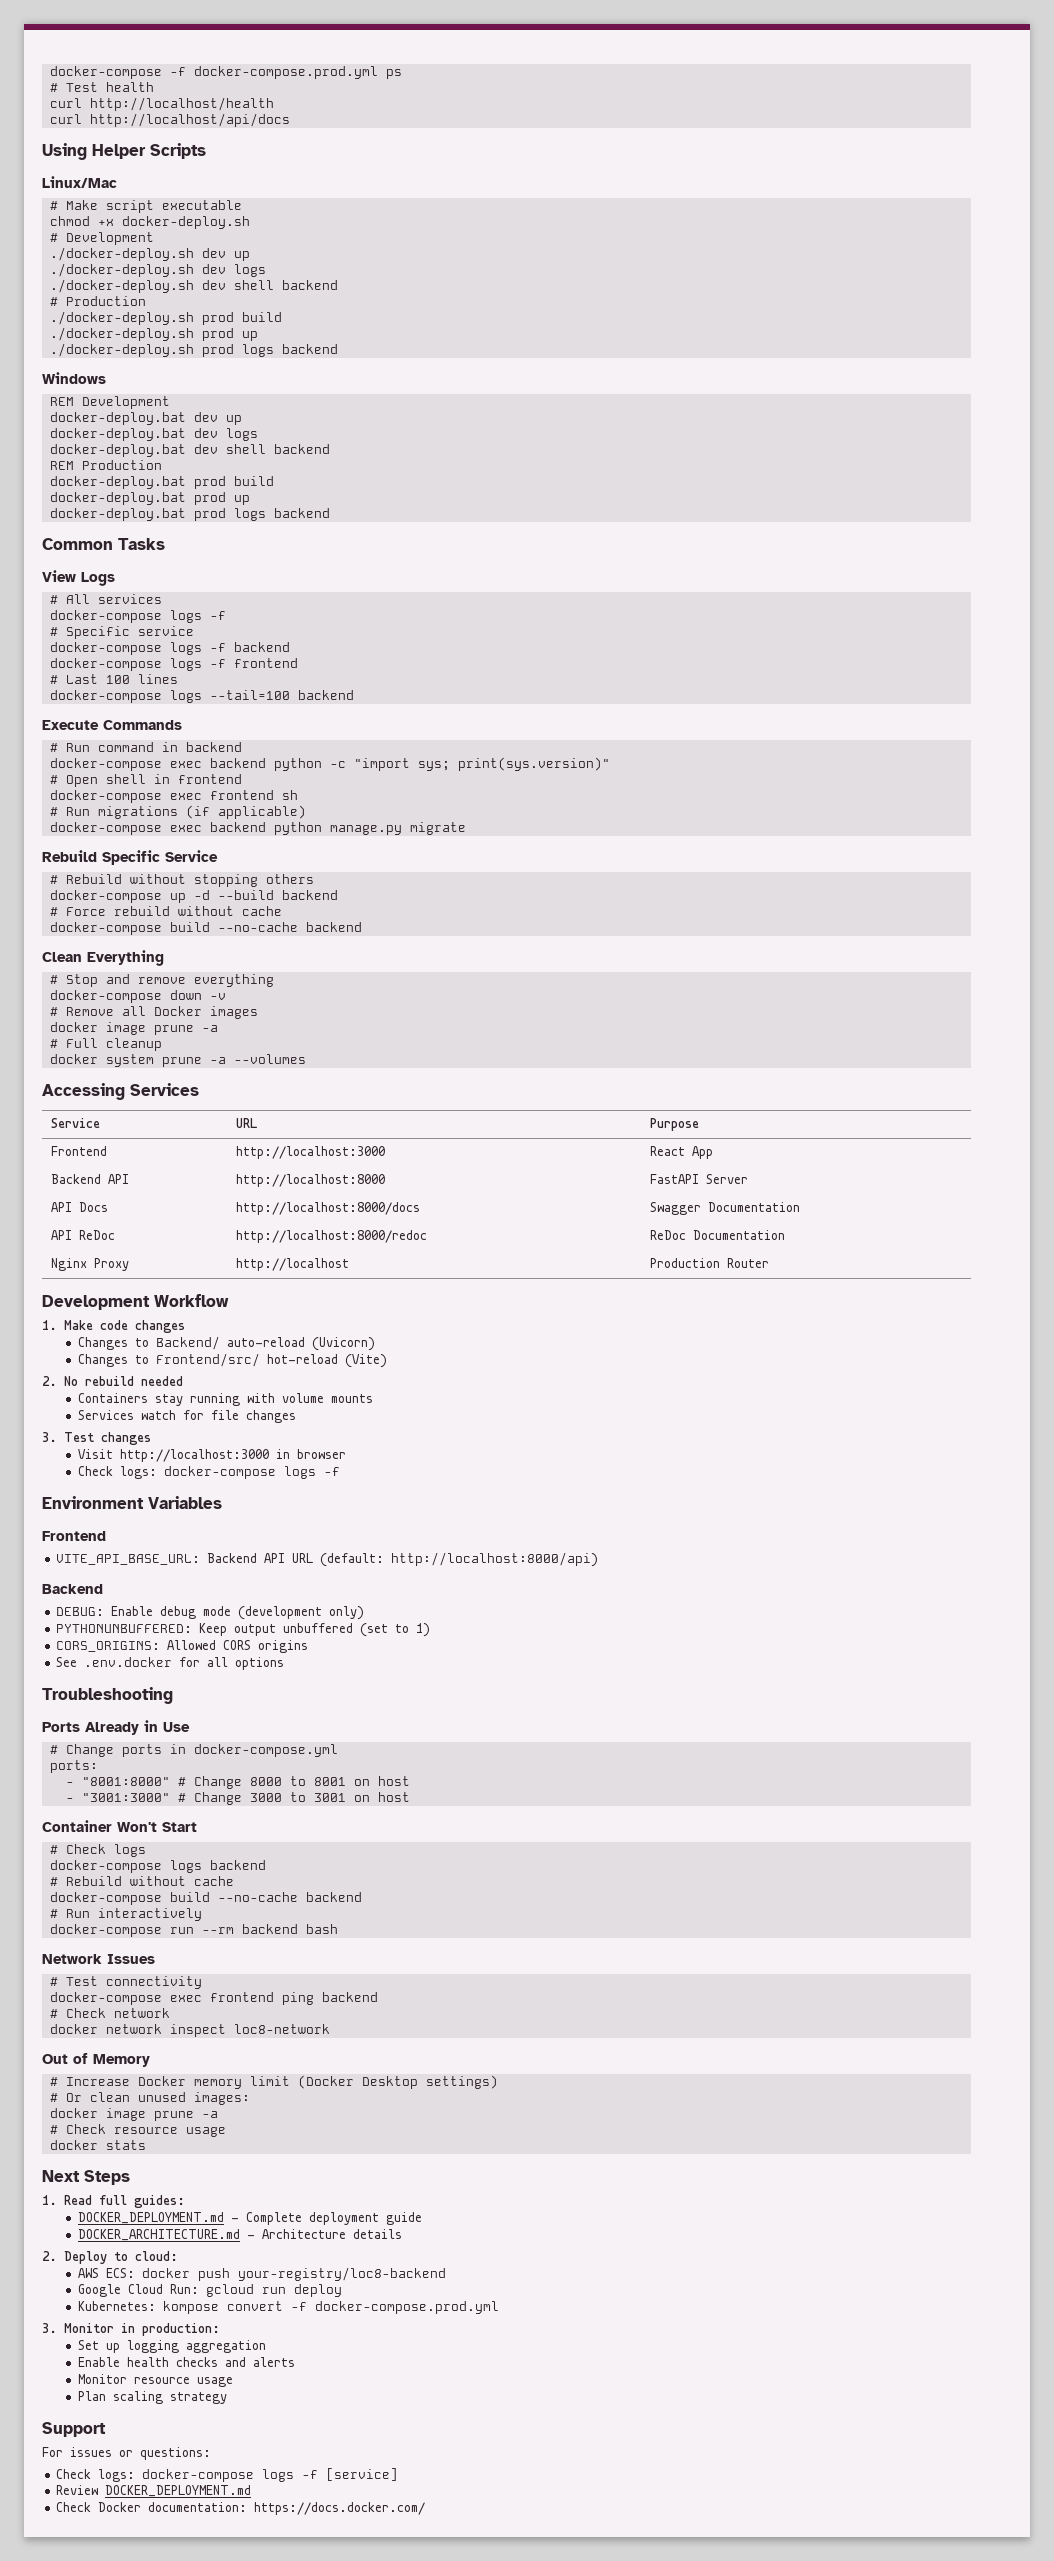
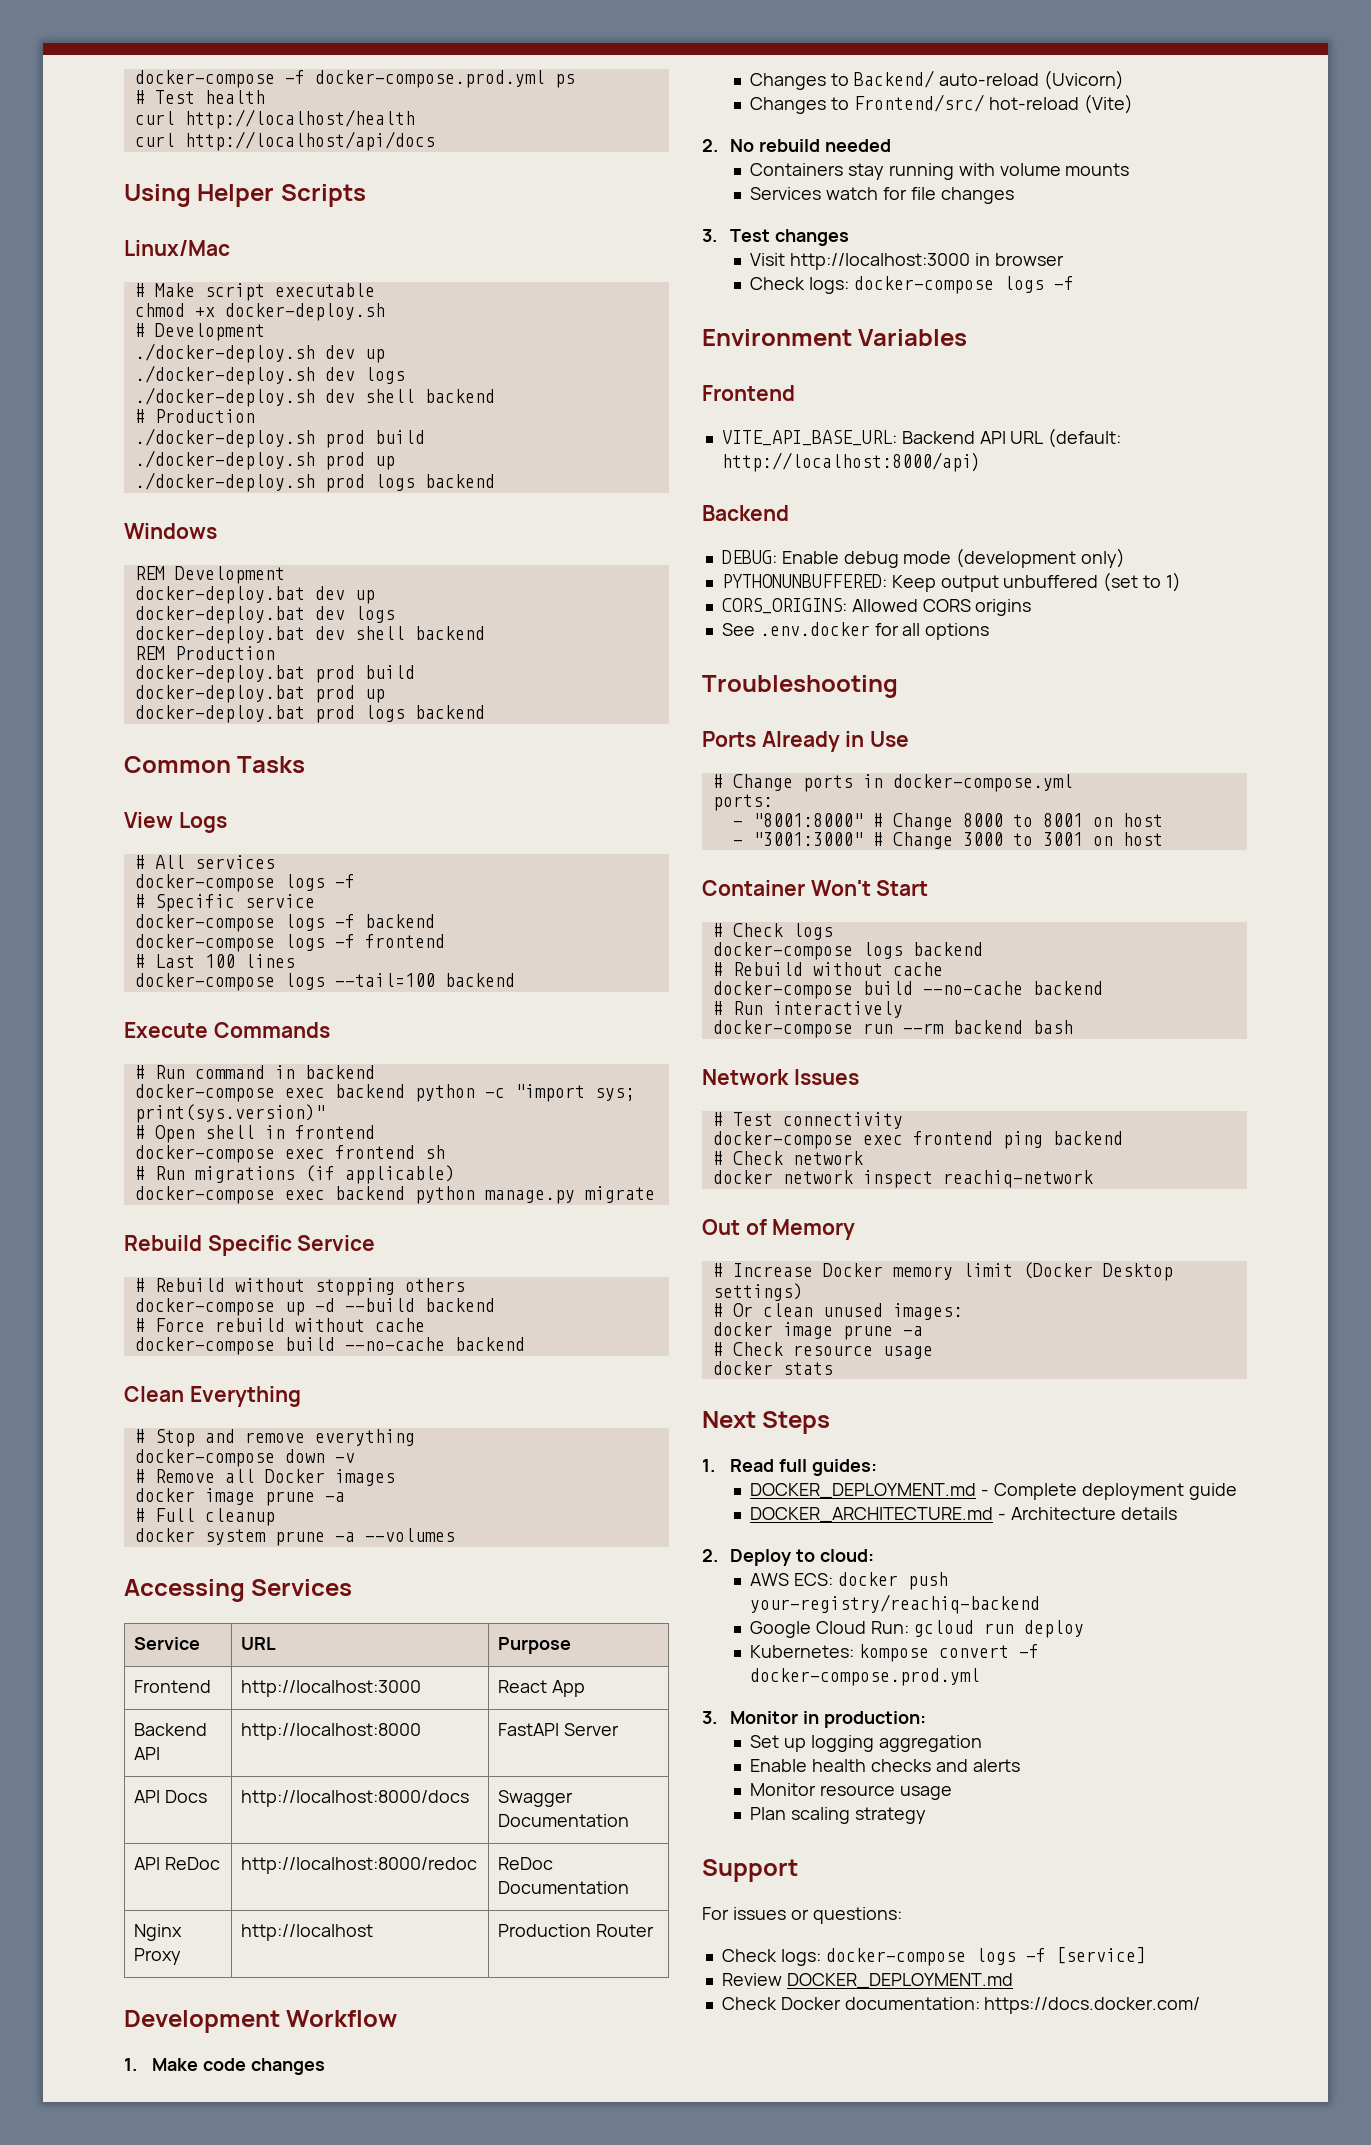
[233,2024,330,2034] loc8-network -> [942,1170,1093,1188] reachiq-network
[237,2267,446,2281] your-registry/loc8-backend -> [750,1594,1041,1614] your-registry/reachiq-backend

